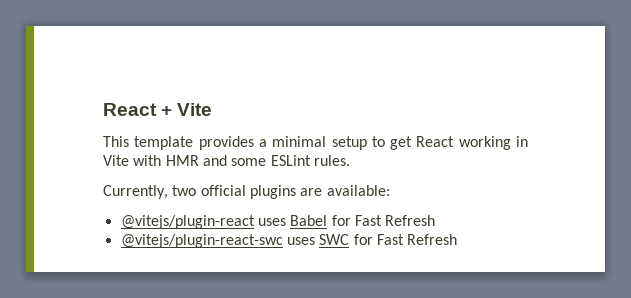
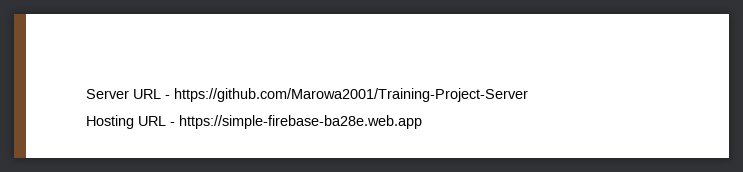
[103,103,213,116] [103,136,528,150] [103,155,350,166] [103,185,390,199] [120,215,436,229] [120,234,458,248] React + Vite // This template provides a minimal setup to get React working in Vite with HMR and some ESLint rules. // Currently, two official plugins are available: // @vitejs/plugin-react uses Babel for Fast Refresh // @vitejs/plugin-react-swc uses SWC for Fast Refresh -> [86,88,528,102] [86,115,422,129] Server URL - https://github.com/Marowa2001/Training-Project-Server // Hosting URL - https://simple-firebase-ba28e.web.app

